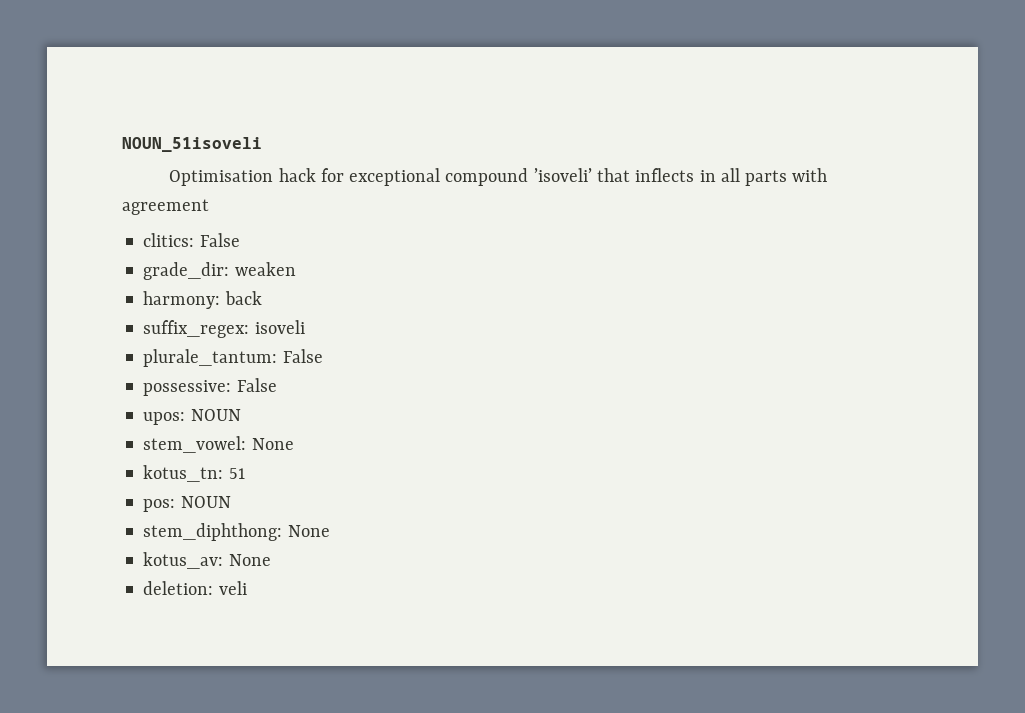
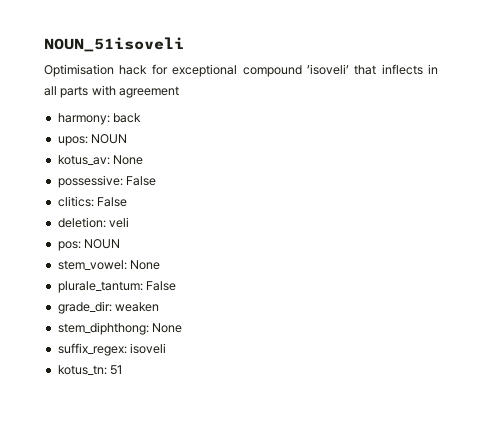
[143,233,195,247] clitics: -> [57,113,142,125] [57,134,128,146] [57,155,144,165] [57,175,157,188] [57,196,128,207] [57,217,130,228] [57,239,121,251] [57,260,161,270] [57,281,143,293] harmony: back // upos: NOUN // kotus_av: None // possessive: False // clitics: False // deletion: veli // pos: NOUN // stem_vowel: None // plurale_tantum:
[143,291,262,309] harmony: back -> [57,322,183,335] stem_diphthong: None
[143,349,323,367] [143,378,277,396] [143,409,241,425] [143,436,294,453] [143,465,245,482] [143,496,231,512] [143,523,330,541] [143,552,271,569] [143,581,247,595] plurale_tantum: False // possessive: False // upos: NOUN // stem_vowel: None // kotus_tn: 51 // pos: NOUN // stem_diphthong: None // kotus_av: None // deletion: veli -> [57,365,123,375] kotus_tn: 51

